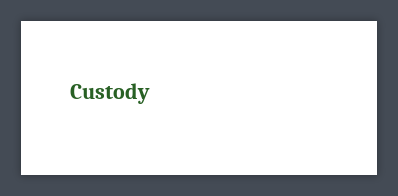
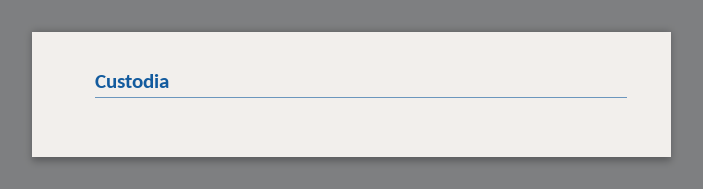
[70,83,150,104] Custody -> [95,74,169,88] Custodia

